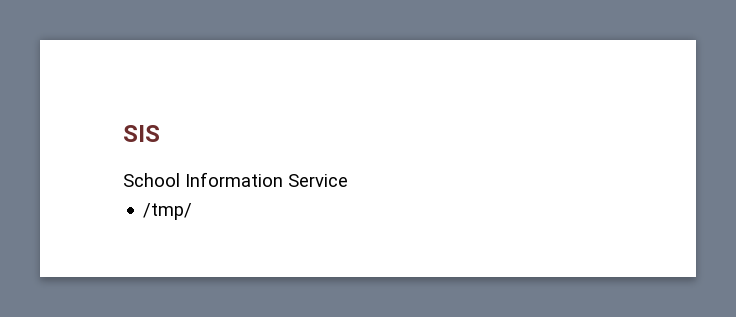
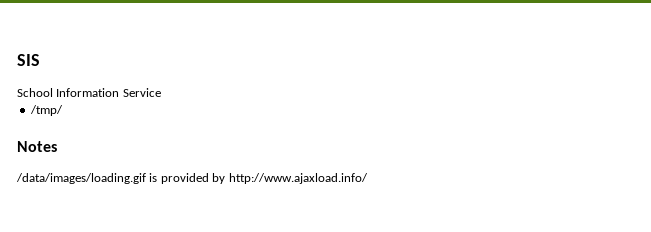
(193, 211) none -> [17,141,57,152] [16,173,368,184] // Notes // /data/images/loading.gif is provided by http://www.ajaxload.info/

